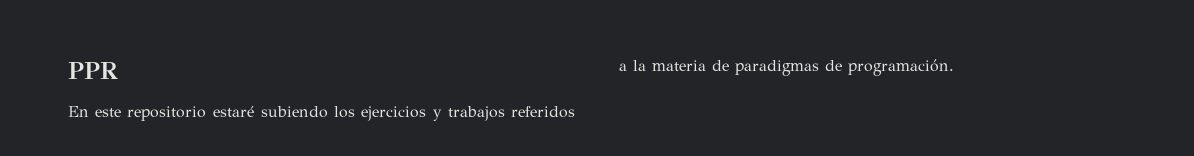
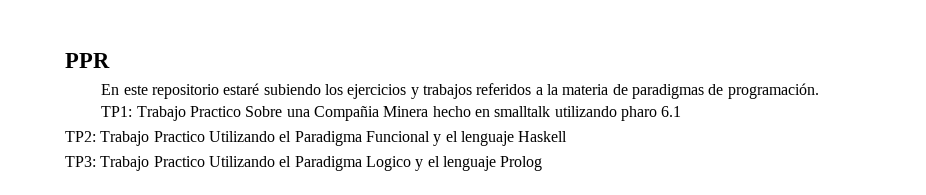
(954, 67) none -> [101,106,682,121] [65,131,568,146] [65,156,543,171] // TP1: Trabajo Practico Sobre una Compañia Minera hecho en smalltalk utilizando pharo 6.1 // TP2: Trabajo Practico Utilizando el Paradigma Funcional y el lenguaje Haskell // TP3: Trabajo Practico Utilizando el Paradigma Logico y el lenguaje Prolog

